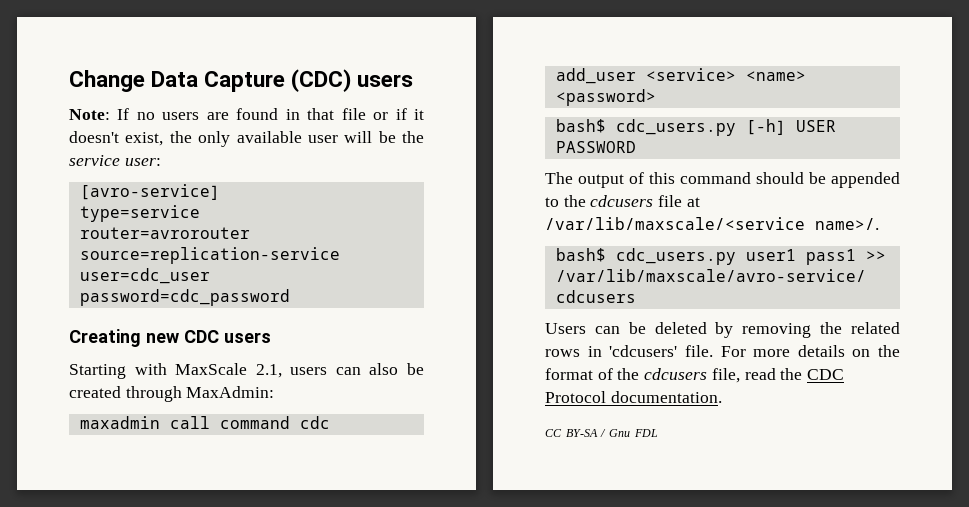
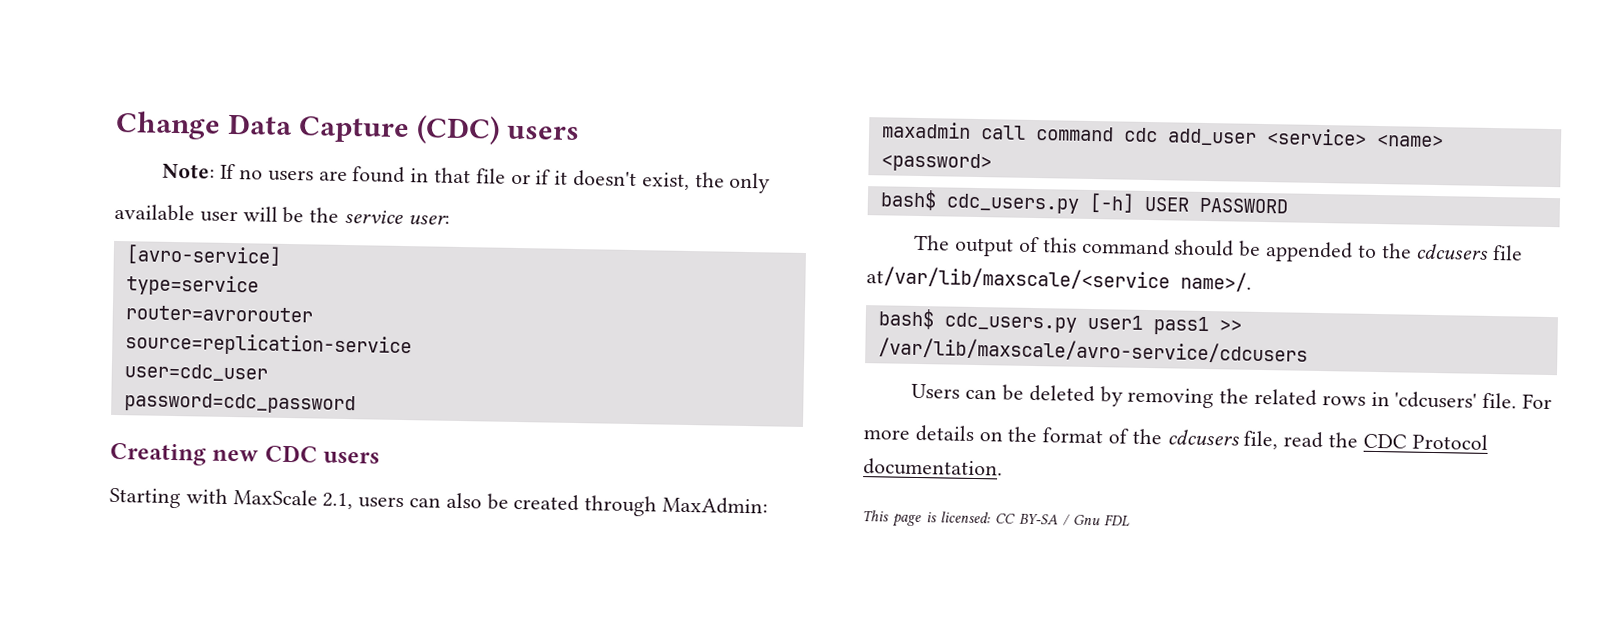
(231, 139) none -> (771, 183) //
[686,197,700,207] [545,217,805,230] at /var/lib/maxscale/<service -> [866,266,1170,291] at/var/lib/maxscale/<service
(746, 351) none -> (1552, 401) //
(722, 397) none -> [862,510,992,528] This page is licensed:

